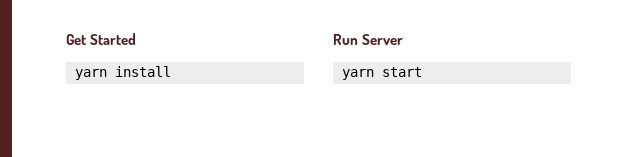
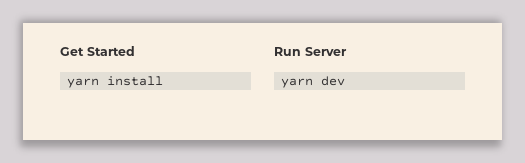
[382,67,423,77] start -> [320,76,345,86] dev

